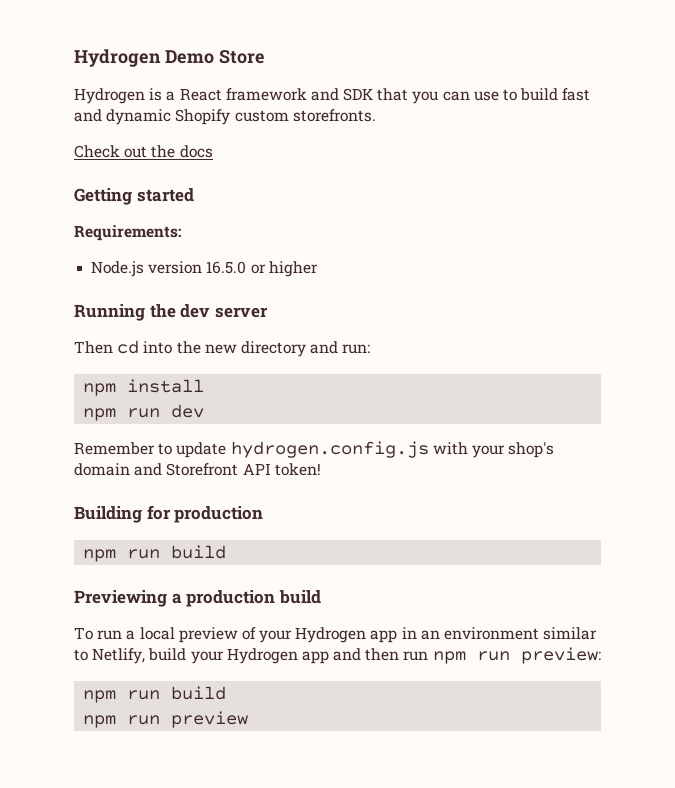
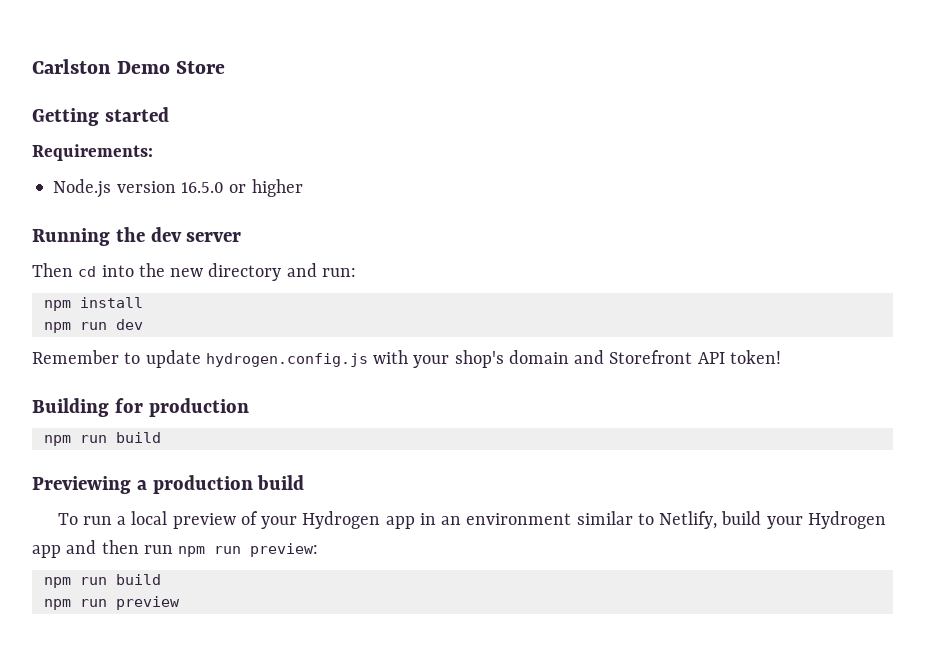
[74,49,161,67] Hydrogen -> [32,59,111,74] Carlston
[74,88,591,104] [74,109,376,125] [74,145,213,158] // Hydrogen is a React framework and SDK that you can use to build fast and dynamic Shopify custom storefronts. // Check out the docs -> (226, 67) none

